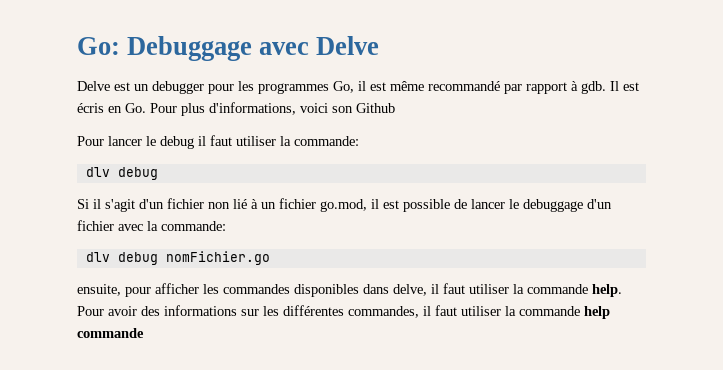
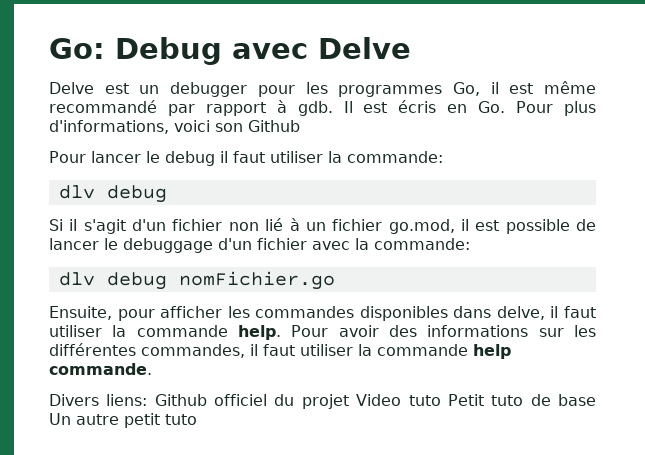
[127,36,253,61] Debuggage -> [115,37,222,65] Debug
[77,284,121,296] ensuite, -> [49,306,112,320] Ensuite,
[77,328,144,338] commande -> [49,363,152,375] [49,394,597,409] [49,413,197,428] commande. // Divers liens: Github officiel du projet Video tuto Petit tuto de base Un autre petit tuto

